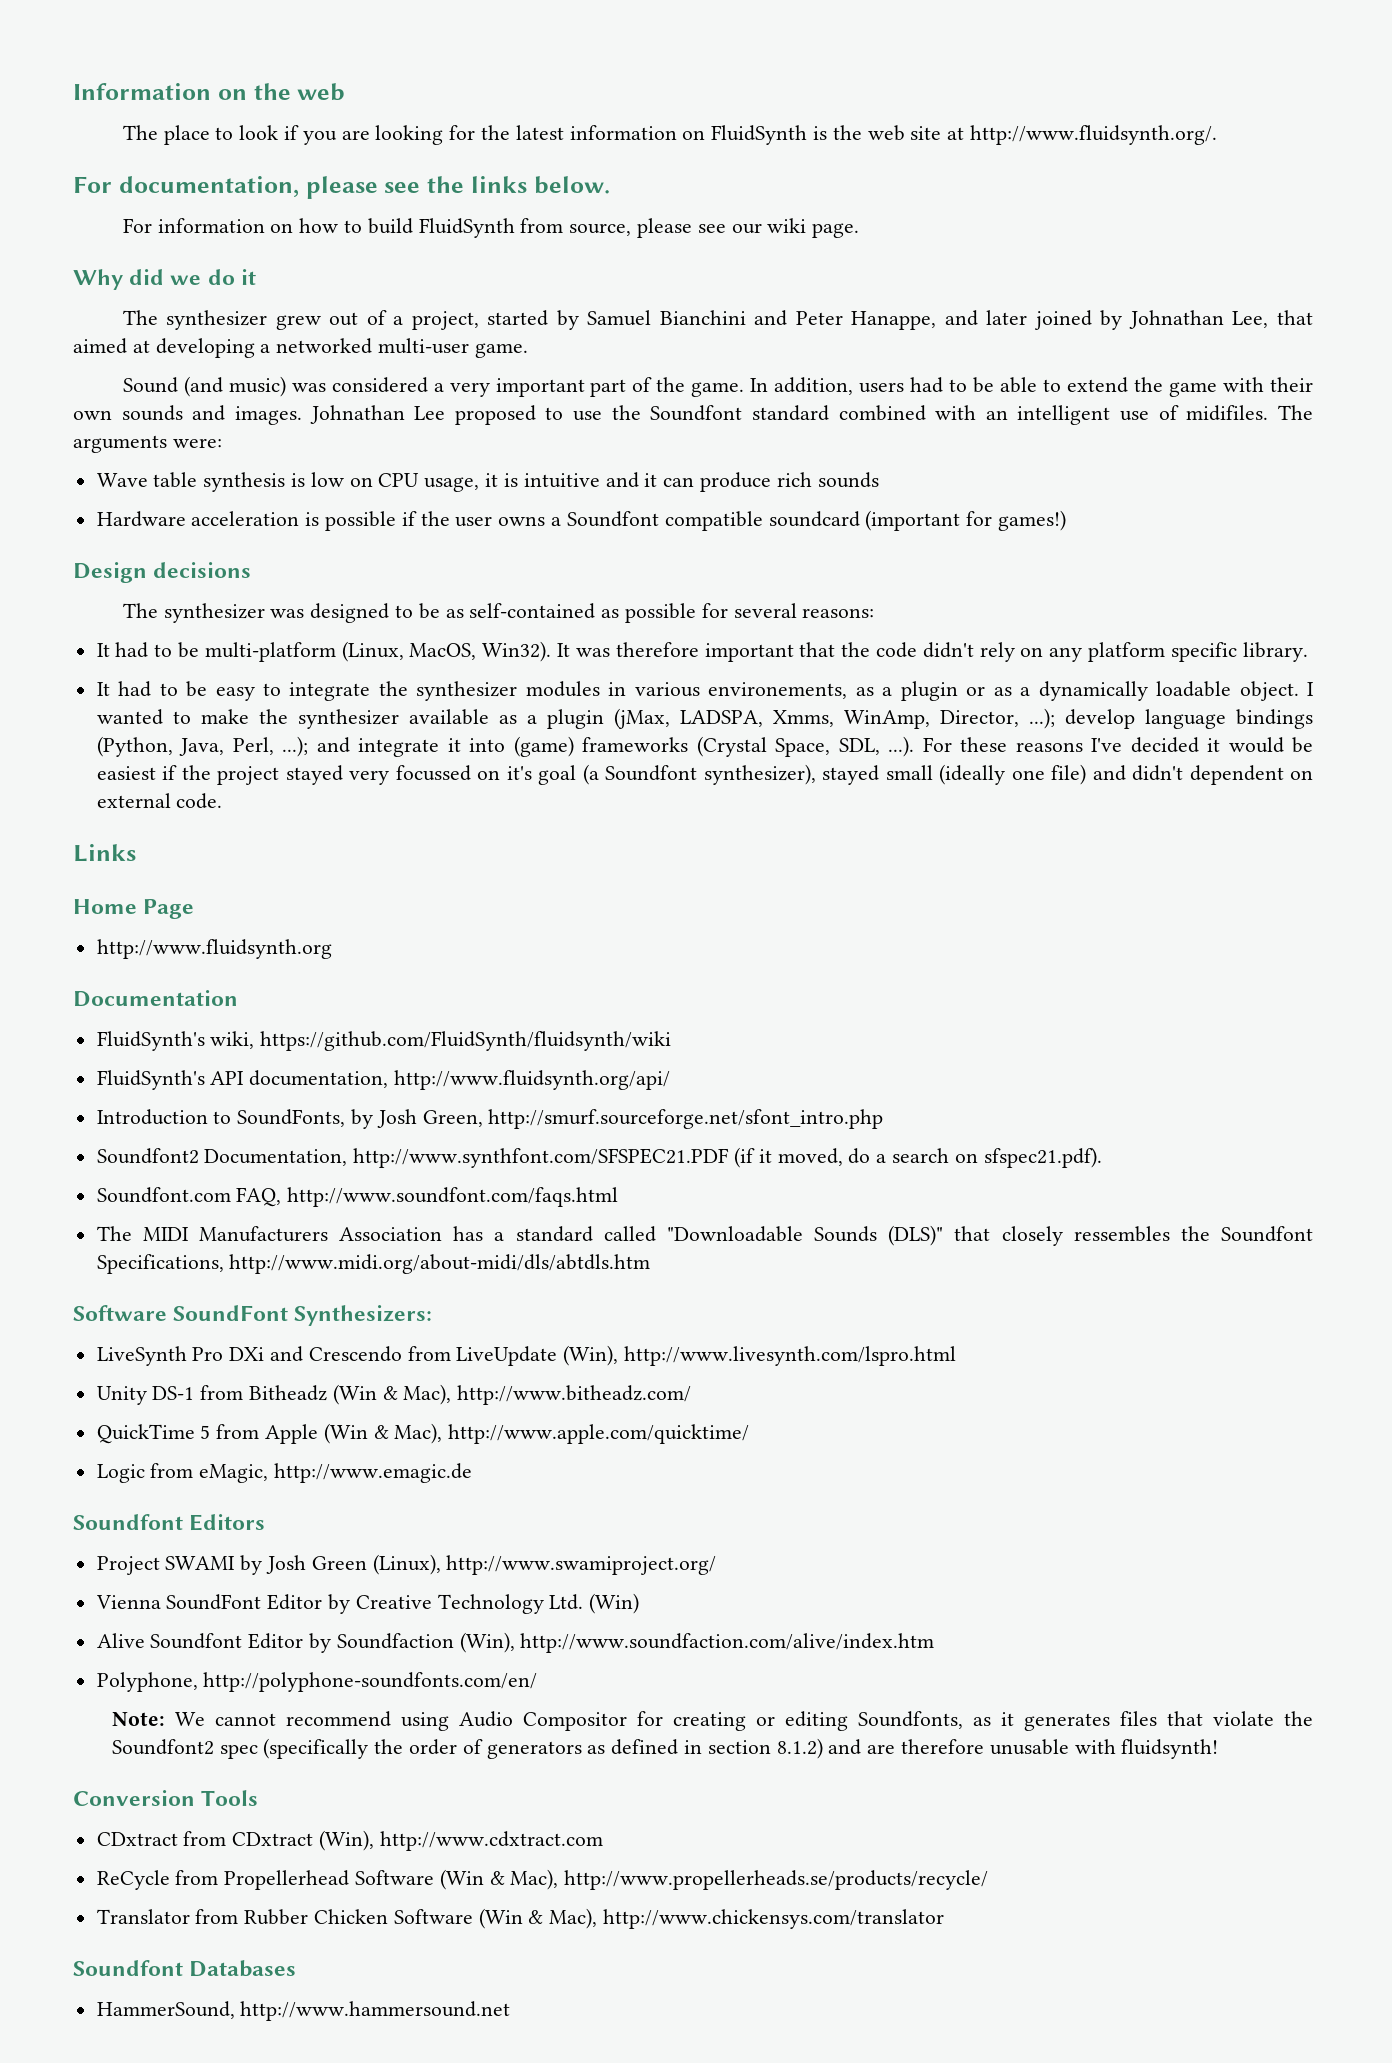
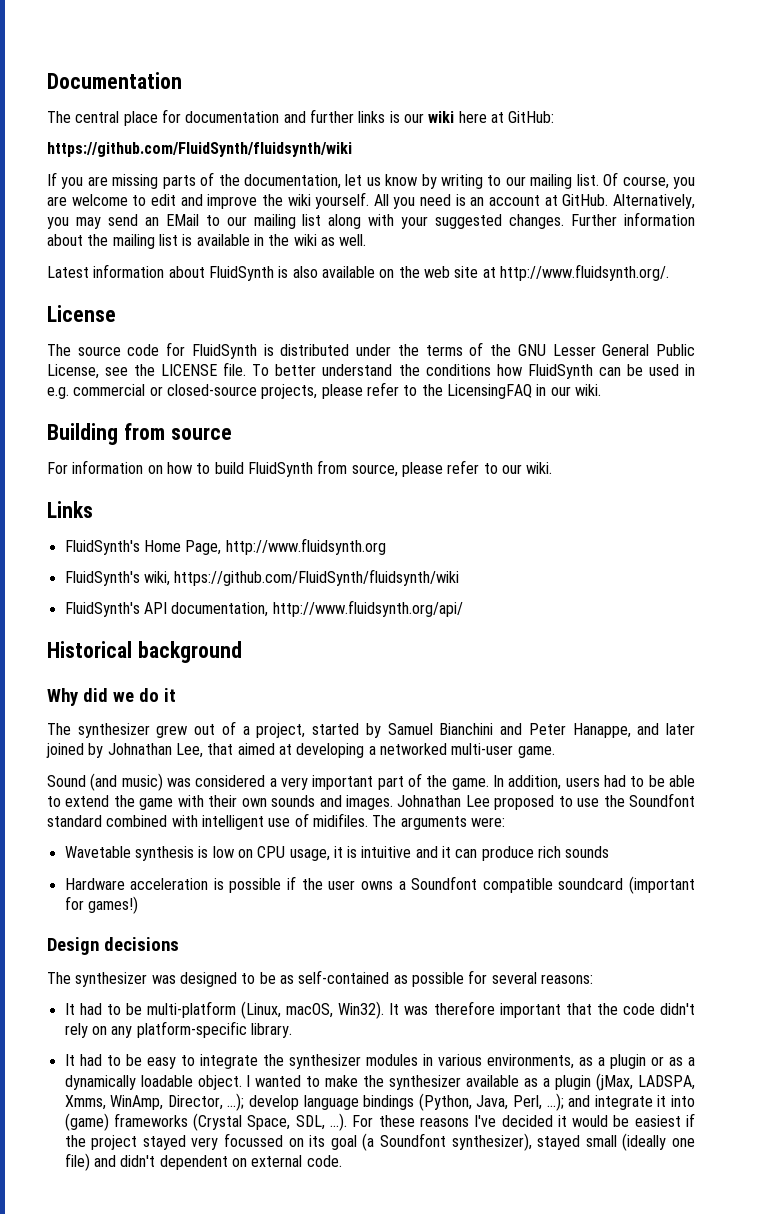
[73,83,346,101] [122,125,828,145] Information on the web // The place to look if you are looking for the latest information on FluidSynth is -> [47,72,182,89] [47,109,555,126] [47,142,352,157] [47,172,696,189] [47,192,695,209] [47,212,696,229] [47,234,367,249] [47,264,395,281] Documentation // The central place for documentation and further links is our wiki here at GitHub: // https://github.com/FluidSynth/fluidsynth/wiki // If you are missing parts of the documentation, let us know by writing to our mailing list. Of course, you are welcome to edit and improve the wiki yourself. All you need is an account at GitHub. Alternatively, you may send an EMail to our mailing list along with your suggested changes. Further information about the mailing list is available in the wiki as well. // Latest information about FluidSynth is also available on
[73,176,610,199] For documentation, please see the links below. -> [47,305,116,322] [47,342,696,359] [47,362,696,379] [47,382,601,399] [47,423,232,445] License // The source code for FluidSynth is distributed under the terms of the GNU Lesser General Public License, see the LICENSE file. To better understand the conditions how FluidSynth can be used in e.g. commercial or closed-source projects, please refer to the LicensingFAQ in our wiki. // Building from source
[697,218,860,238] see our wiki page. -> [447,460,553,474] [47,501,93,518] [64,538,386,555] [64,569,460,586] [64,600,463,617] [47,641,242,663] refer to our wiki. // Links // FluidSynth's Home Page, http://www.fluidsynth.org // FluidSynth's wiki, https://github.com/FluidSynth/fluidsynth/wiki // FluidSynth's API documentation, http://www.fluidsynth.org/api/ // Historical background
[985,410,1008,420] an -> (198, 821) none
[96,472,198,488] Wave table -> [64,846,131,858] Wavetable
[409,643,477,660] MacOS, -> [286,1003,334,1018] macOS,
[1087,642,1237,662] platform specific -> [136,1021,247,1038] platform-specific
[708,682,848,699] environements, -> [486,1054,574,1069] environments,
[506,766,532,780] it's -> [309,1135,326,1147] its
[73,844,136,862] [73,899,195,919] [96,939,332,959] [73,990,238,1007] [96,1031,672,1051] [96,1070,671,1090] [96,1109,884,1129] [96,1147,1102,1168] [96,1187,619,1207] [96,1225,1313,1246] [96,1254,651,1274] [73,1305,433,1326] [96,1345,957,1366] [96,1384,692,1405] [96,1423,750,1444] [96,1463,473,1483] [73,1514,266,1531] [96,1554,717,1575] [95,1593,640,1614] [96,1632,935,1653] [96,1672,538,1692] [111,1711,1314,1731] [111,1738,1219,1759] [73,1790,259,1806] [96,1830,603,1851] [96,1869,989,1890] [96,1908,945,1929] [73,1960,297,1977] [96,2001,511,2021] // Links // Home Page // http://www.fluidsynth.org // Documentation // FluidSynth's wiki, https://github.com/FluidSynth/fluidsynth/wiki // FluidSynth's API documentation, http://www.fluidsynth.org/api/ // Introduction to SoundFonts, by Josh Green, http://smurf.sourceforge.net/sfont_intro.php // Soundfont2 Documentation, http://www.synthfont.com/SFSPEC21.PDF (if it moved, do a search on sfspec21.pdf). // Soundfont.com FAQ, http://www.soundfont.com/faqs.html // The MIDI Manufacturers Association has a standard called "Downloadable Sounds (DLS)" that closely ressembles the Soundfont Specifications, http://www.midi.org/about-midi/dls/abtdls.htm // Software SoundFont Synthesizers: // LiveSynth Pro DXi and Crescendo from LiveUpdate (Win), http://www.livesynth.com/lspro.html // Unity DS-1 from Bitheadz (Win & Mac), http://www.bitheadz.com/ // QuickTime 5 from Apple (Win & Mac), http://www.apple.com/quicktime/ // Logic from eMagic, http://www.emagic.de // Soundfont Editors // Project SWAMI by Josh Green (Linux), http://www.swamiproject.org/ // Vienna SoundFont Editor by Creative Technology Ltd. (Win) // Alive Soundfont Editor by Soundfaction (Win), http://www.soundfaction.com/alive/index.htm // Polyphone, http://polyphone-soundfonts.com/en/ // Note: We cannot recommend using Audio Compositor for creating or editing Soundfonts, as it generates files that violate the Soundfont2 spec (specifically the order of generators as defined in section 8.1.2) and are therefore unusable with fluidsynth! // Conversion Tools // CDxtract from CDxtract (Win), http://www.cdxtract.com // ReCycle from Propellerhead Software (Win & Mac), http://www.propellerheads.se/products/recycle/ // Translator from Rubber Chicken Software (Win & Mac), http://www.chickensys.com/translator // Soundfont Databases // HammerSound, http://www.hammersound.net -> (342, 1161) none

